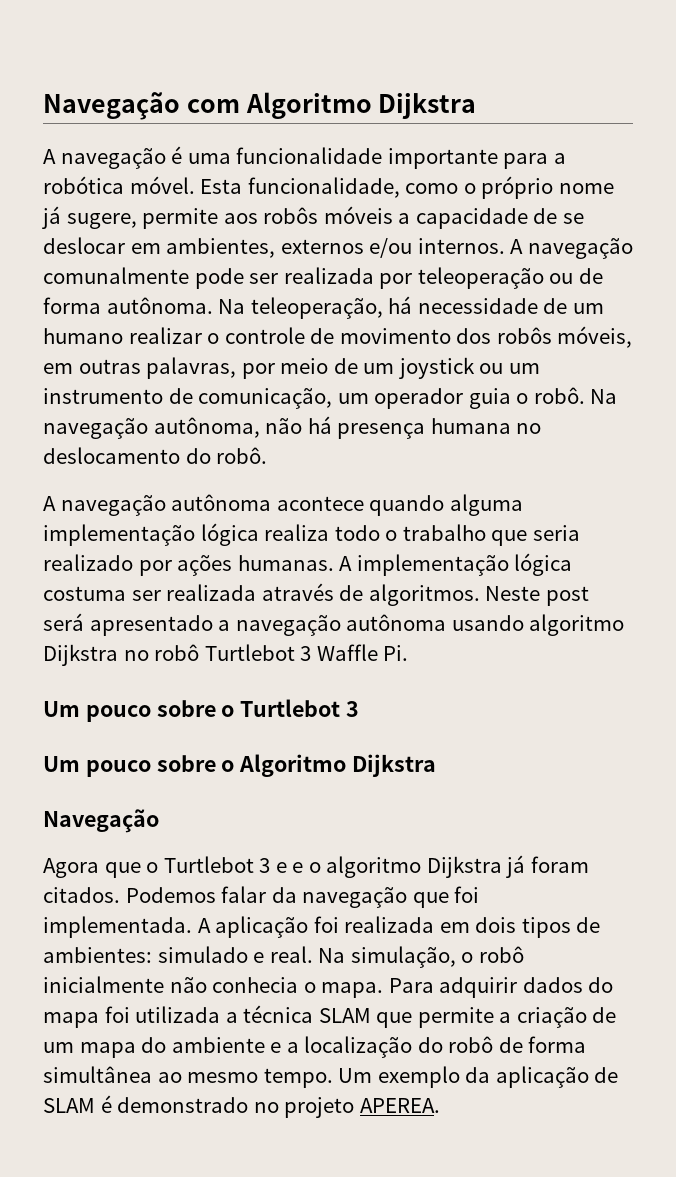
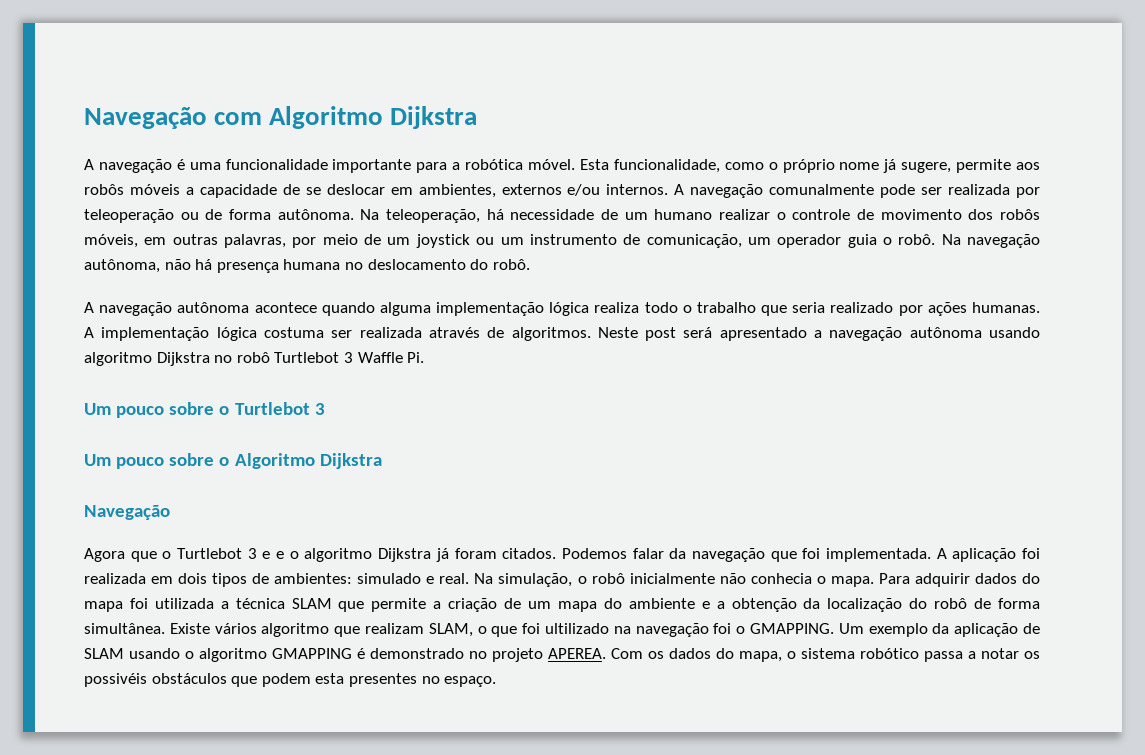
(299, 1047) none -> [731,598,821,612] obtenção da
[43,1066,333,1088] simultânea ao mesmo tempo. -> [84,623,834,637] simultânea. Existe vários algoritmo que realizam SLAM, o que foi ultilizado na navegação foi o GMAPPING.
(95, 1105) none -> [129,648,352,662] usando o algoritmo GMAPPING
(440, 1105) none -> [611,648,1040,662] [84,673,497,687] Com os dados do mapa, o sistema robótico passa a notar os possivéis obstáculos que podem esta presentes no espaço.

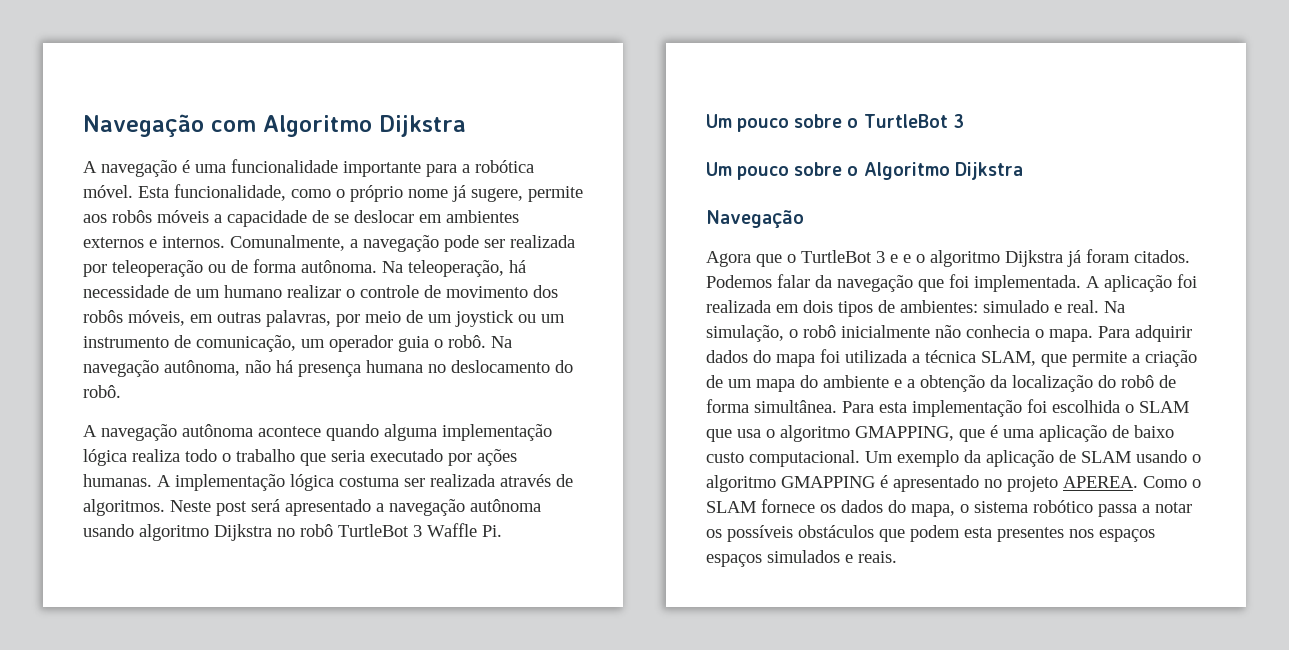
[418,184,875,198] ambientes, externos e/ou internos. A navegação comunalmente -> [446,210,519,223] [83,235,439,252] ambientes externos e internos. Comunalmente, a navegação
[830,302,894,313] realizado -> [370,449,443,462] executado
[274,352,340,363] Turtlebot -> [338,524,409,537] TurtleBot
[234,402,310,415] Turtlebot -> [863,114,948,128] TurtleBot
[177,548,243,559] Turtlebot -> [801,250,872,263] TurtleBot
[291,598,332,609] SLAM -> [981,351,1036,366] SLAM,
[169,623,834,637] Existe vários algoritmo que realizam SLAM, o que foi ultilizado na navegação foi o GMAPPING. -> [842,399,1189,417] [706,425,1174,442] [706,450,860,467] Para esta implementação foi escolhida o SLAM que usa o algoritmo GMAPPING, que é uma aplicação de baixo custo computacional.
[370,648,464,659] demonstrado -> [893,475,979,492] apresentado
[611,648,643,659] Com -> [1143,476,1201,488] [706,499,815,513] Como o SLAM fornece
[84,673,147,687] possivéis -> [727,525,793,542] possíveis
[421,676,497,687] no espaço. -> [1069,529,1155,542] [706,550,897,567] nos espaços espaços simulados e reais.

